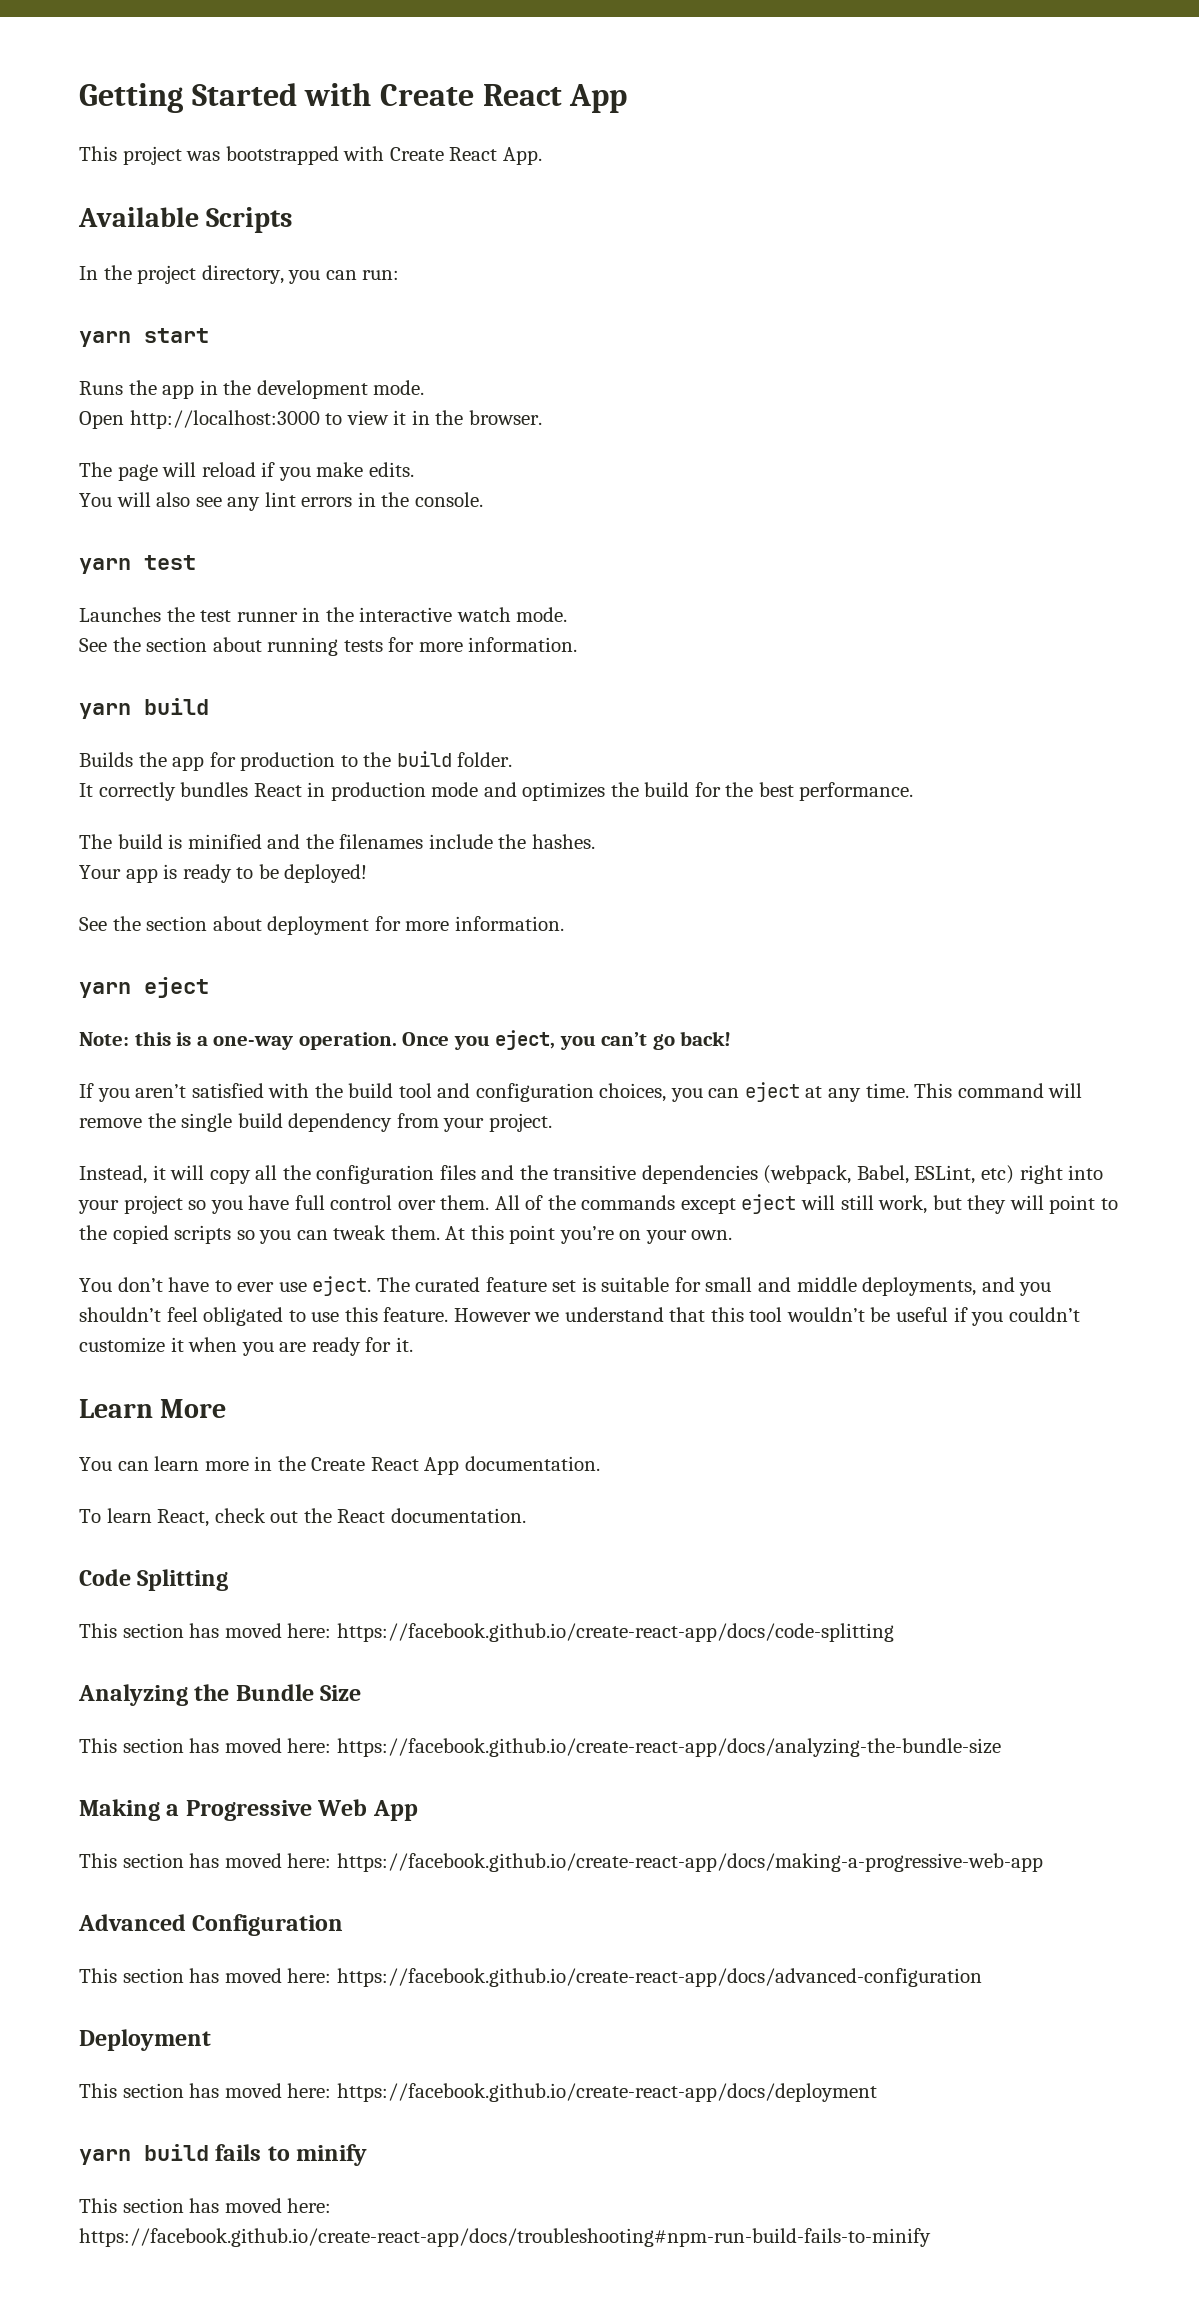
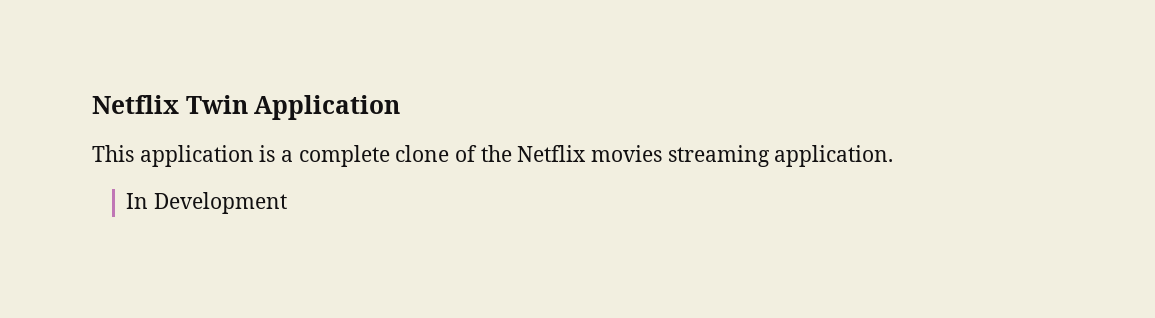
[79,83,628,113] [79,146,542,165] [78,207,293,233] [79,265,400,284] [79,328,209,347] [79,380,425,399] [79,410,542,429] [79,462,414,481] [79,492,483,511] [79,555,196,574] [79,607,568,622] [79,637,578,656] [79,698,209,719] [79,751,513,771] [79,782,914,801] [79,834,595,849] [79,864,368,883] [79,916,564,935] [79,977,209,998] [79,1030,732,1050] [79,1082,1083,1102] [79,1113,552,1132] [79,1165,1104,1184] [78,1194,1118,1214] [79,1225,733,1244] [79,1276,1052,1296] [79,1307,1080,1326] [79,1337,413,1356] [79,1399,227,1418] [79,1456,600,1475] [79,1508,526,1527] [79,1569,229,1591] [79,1623,894,1642] [78,1684,362,1706] [79,1738,1001,1757] [79,1799,418,1821] [79,1853,1043,1872] [78,1914,344,1936] [79,1968,982,1987] [79,2029,211,2051] [79,2083,877,2102] [79,2144,368,2166] [79,2198,332,2213] [79,2228,931,2247] Getting Started with Create React App // This project was bootstrapped with Create React App. // Available Scripts // In the project directory, you can run: // yarn start // Runs the app in the development mode. // Open http://localhost:3000 to view it in the browser. // The page will reload if you make edits. // You will also see any lint errors in the console. // yarn test // Launches the test runner in the interactive watch mode. // See the section about running tests for more information. // yarn build // Builds the app for production to the build folder. // It correctly bundles React in production mode and optimizes the build for the best performance. // The build is minified and the filenames include the hashes. // Your app is ready to be deployed! // See the section about deployment for more information. // yarn eject // Note: this is a one-way operation. Once you eject, you can’t go back! // If you aren’t satisfied with the build tool and configuration choices, you can eject at any time. This command will remove the single build dependency from your project. // Instead, it will copy all the configuration files and the transitive dependencies (webpack, Babel, ESLint, etc) right into your project so you have full control over them. All of the commands except eject will still work, but they will point to the copied scripts so you can tweak them. At this point you’re on your own. // You don’t have to ever use eject. The curated feature set is suitable for small and middle deployments, and you shouldn’t feel obligated to use this feature. However we understand that this tool wouldn’t be useful if you couldn’t customize it when you are ready for it. // Learn More // You can learn more in the Create React App documentation. // To learn React, check out the React documentation. // Code Splitting // This section has moved here: https://facebook.github.io/create-react-app/docs/code-splitting // Analyzing the Bundle Size // This section has moved here: https://facebook.github.io/create-react-app/docs/analyzing-the-bundle-size // Making a Progressive Web App // This section has moved here: https://facebook.github.io/create-react-app/docs/making-a-progressive-web-app // Advanced Configuration // This section has moved here: https://facebook.github.io/create-react-app/docs/advanced-configuration // Deployment // This section has moved here: https://facebook.github.io/create-react-app/docs/deployment // yarn build fails to minify // This section has moved here: https://facebook.github.io/create-react-app/docs/troubleshooting#npm-run-build-fails-to-minify -> [92,95,401,120] [92,145,894,167] [126,192,287,214] Netflix Twin Application // This application is a complete clone of the Netflix movies streaming application. // In Development

